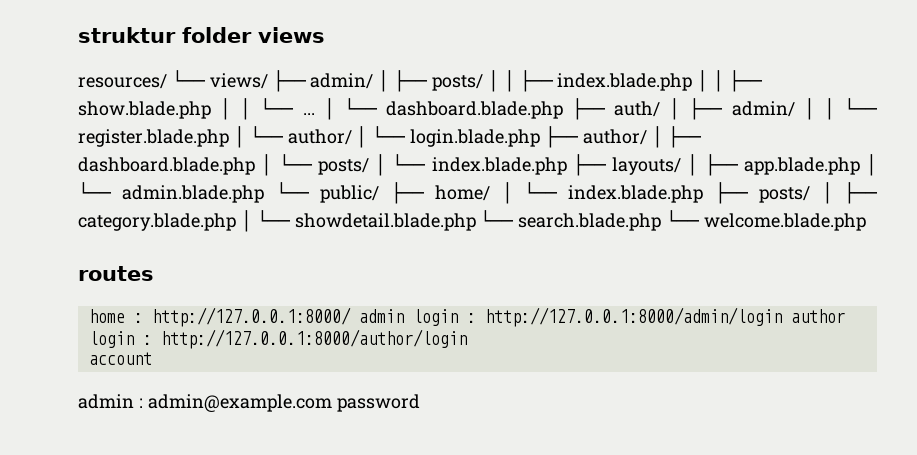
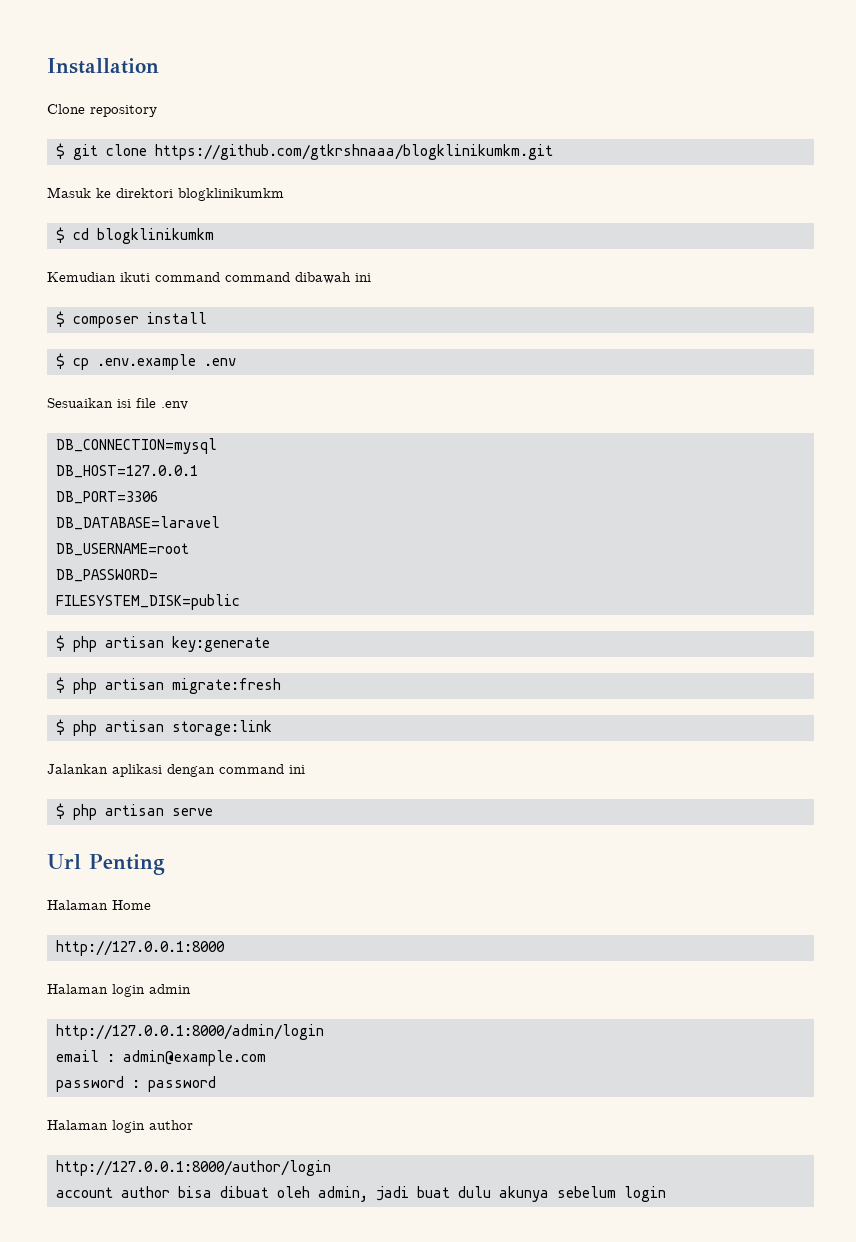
[78,27,325,43] [78,70,764,92] [78,98,878,120] [78,126,702,148] [78,154,877,176] [78,182,878,204] [78,210,867,232] [78,266,154,281] [88,307,845,327] [88,331,152,348] struktur folder views // resources/ └── views/ ├── admin/ │ ├── posts/ │ │ ├── index.blade.php │ │ ├── show.blade.php │ │ └── ... │ └── dashboard.blade.php ├── auth/ │ ├── admin/ │ │ └── register.blade.php │ └── author/ │ └── login.blade.php ├── author/ │ ├── dashboard.blade.php │ └── posts/ │ └── index.blade.php ├── layouts/ │ ├── app.blade.php │ └── admin.blade.php └── public/ ├── home/ │ └── index.blade.php ├── posts/ │ ├── category.blade.php │ └── showdetail.blade.php └── search.blade.php └── welcome.blade.php // routes // home : http://127.0.0.1:8000/ admin login : http://127.0.0.1:8000/admin/login author login : -> [47,58,159,74] [47,104,157,117] [56,143,553,160] [47,187,284,201] [56,227,214,244] [47,272,371,284] [56,311,207,328] [56,353,236,370] [47,398,188,410] [56,438,217,454] [56,465,198,478] [56,491,158,504] [56,516,220,530] [56,543,189,556] [56,569,158,582] [56,594,240,610] [56,635,270,652] [56,677,281,694] [56,719,272,736] [47,764,305,777] [56,803,213,820] [47,854,165,875] [47,900,151,910] [56,940,225,956] [47,984,191,997] [56,1024,324,1040] [56,1050,266,1066] [56,1076,216,1092] [47,1120,193,1133] Installation // Clone repository // $ git clone https://github.com/gtkrshnaaa/blogklinikumkm.git // Masuk ke direktori blogklinikumkm // $ cd blogklinikumkm // Kemudian ikuti command command dibawah ini // $ composer install // $ cp .env.example .env // Sesuaikan isi file .env // DB_CONNECTION=mysql // DB_HOST=127.0.0.1 // DB_PORT=3306 // DB_DATABASE=laravel // DB_USERNAME=root // DB_PASSWORD= // FILESYSTEM_DISK=public // $ php artisan key:generate // $ php artisan migrate:fresh // $ php artisan storage:link // Jalankan aplikasi dengan command ini // $ php artisan serve // Url Penting // Halaman Home // http://127.0.0.1:8000 // Halaman login admin // http://127.0.0.1:8000/admin/login // email : admin@example.com // password : password // Halaman login author //
[78,394,420,412] // admin : admin@example.com password -> [121,1186,666,1202] author bisa dibuat oleh admin, jadi buat dulu akunya sebelum login

